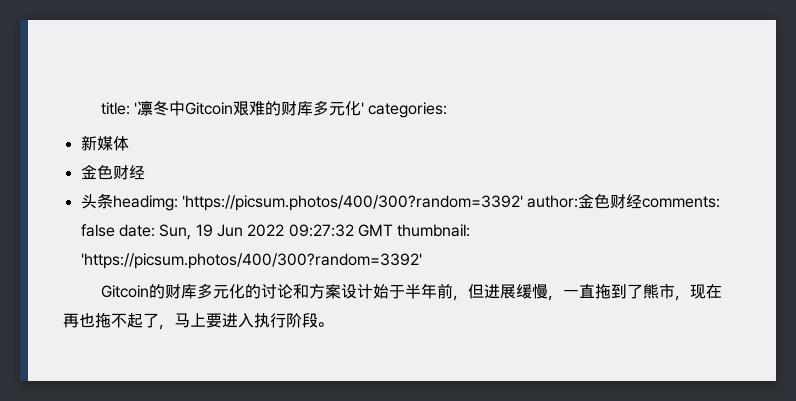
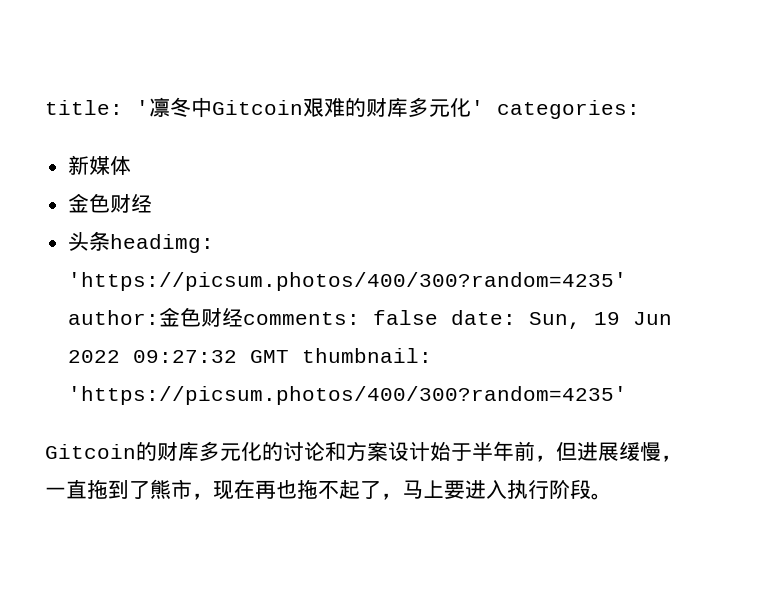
[181,195,523,211] 'https://picsum.photos/400/300?random=3392' -> [68,272,628,291] 'https://picsum.photos/400/300?random=4235'
[80,253,422,269] 'https://picsum.photos/400/300?random=3392' -> [68,386,628,405] 'https://picsum.photos/400/300?random=4235'

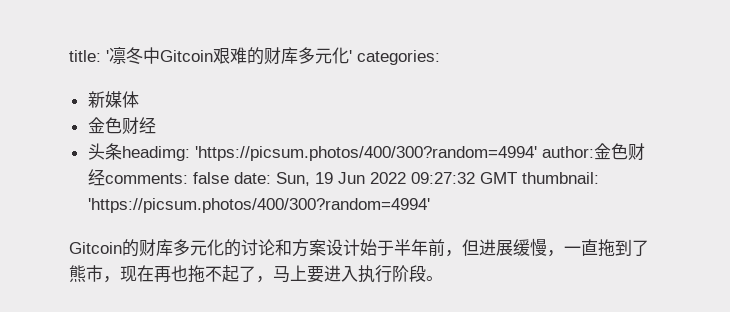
[68,272,628,291] 'https://picsum.photos/400/300?random=4235' -> [194,146,537,161] 'https://picsum.photos/400/300?random=4994'
[68,386,628,405] 'https://picsum.photos/400/300?random=4235' -> [87,198,430,213] 'https://picsum.photos/400/300?random=4994'

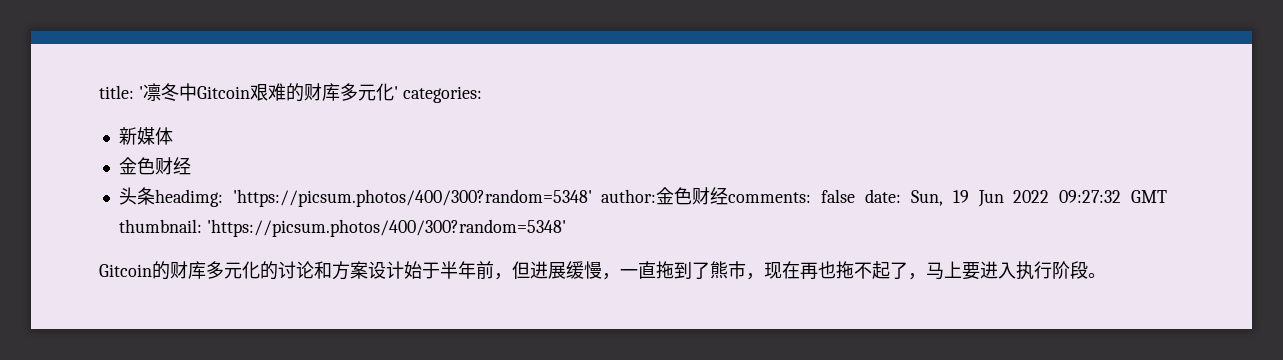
[194,146,537,161] 'https://picsum.photos/400/300?random=4994' -> [232,189,592,207] 'https://picsum.photos/400/300?random=5348'
[87,198,430,213] 'https://picsum.photos/400/300?random=4994' -> [206,219,566,237] 'https://picsum.photos/400/300?random=5348'

